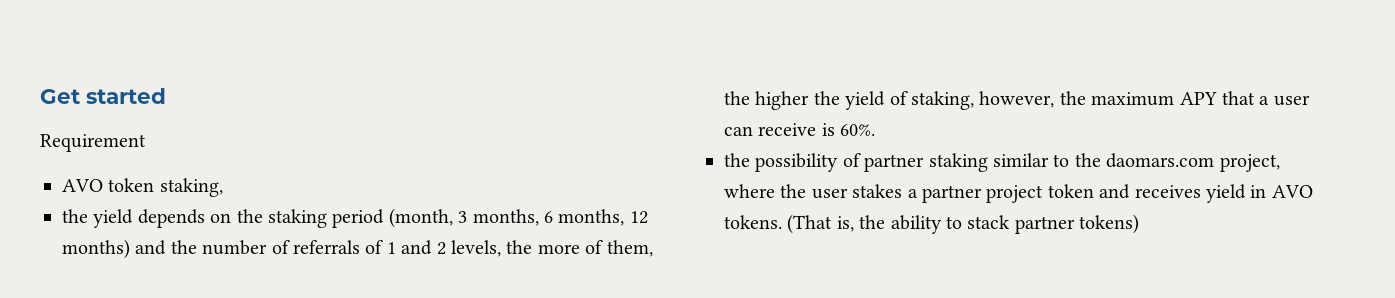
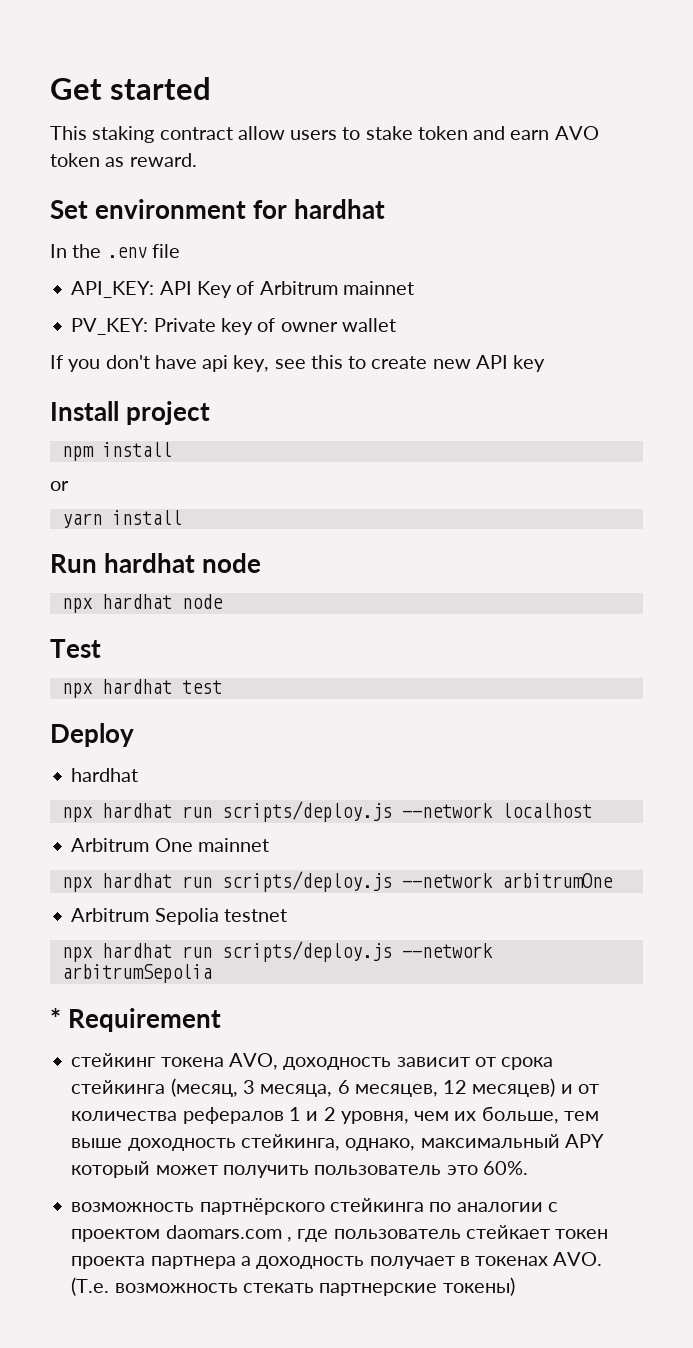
[40,134,146,152] [62,178,223,197] [62,208,648,228] [62,239,653,259] [724,91,1310,110] [724,123,876,136] [724,153,1280,172] [724,184,1313,203] [724,214,1140,234] Requirement // AVO token staking, // the yield depends on the staking period (month, 3 months, 6 months, 12 months) and the number of referrals of 1 and 2 levels, the more of them, the higher the yield of staking, however, the maximum APY that a user can receive is 60%. // the possibility of partner staking similar to the daomars.com project, where the user stakes a partner project token and receives yield in AVO tokens. (That is, the ability to stack partner tokens) -> [50,126,599,143] [50,153,197,167] [50,199,386,219] [50,244,180,258] [71,281,414,298] [71,318,396,335] [50,355,546,372] [50,401,211,425] [61,442,172,461] [50,481,69,491] [61,510,182,528] [50,553,262,573] [61,594,223,613] [50,639,101,658] [61,679,222,698] [50,723,134,747] [71,768,139,782] [61,801,592,822] [71,838,269,852] [61,871,613,892] [71,908,287,925] [61,941,493,962] [61,964,212,983] [50,1008,222,1032] [71,1053,554,1070] [71,1078,599,1097] [71,1106,599,1124] [71,1134,604,1151] [71,1161,528,1178] [71,1198,558,1215] [71,1225,609,1242] [71,1252,603,1269] [71,1277,515,1296] This staking contract allow users to stake token and earn AVO token as reward. // Set environment for hardhat // In the .env file // API_KEY: API Key of Arbitrum mainnet // PV_KEY: Private key of owner wallet // If you don't have api key, see this to create new API key // Install project // npm install // or // yarn install // Run hardhat node // npx hardhat node // Test // npx hardhat test // Deploy // hardhat // npx hardhat run scripts/deploy.js --network localhost // Arbitrum One mainnet // npx hardhat run scripts/deploy.js --network arbitrumOne // Arbitrum Sepolia testnet // npx hardhat run scripts/deploy.js --network arbitrumSepolia // * Requirement // стейкинг токена AVO, доходность зависит от срока стейкинга (месяц, 3 месяца, 6 месяцев, 12 месяцев) и от количества рефералов 1 и 2 уровня, чем их больше, тем выше доходность стейкинга, однако, максимальный APY который может получить пользователь это 60%. // возможность партнёрского стейкинга по аналогии с проектом daomars.com , где пользователь стейкает токен проекта партнера а доходность получает в токенах AVO. (Т.е. возможность стекать партнерские токены)

